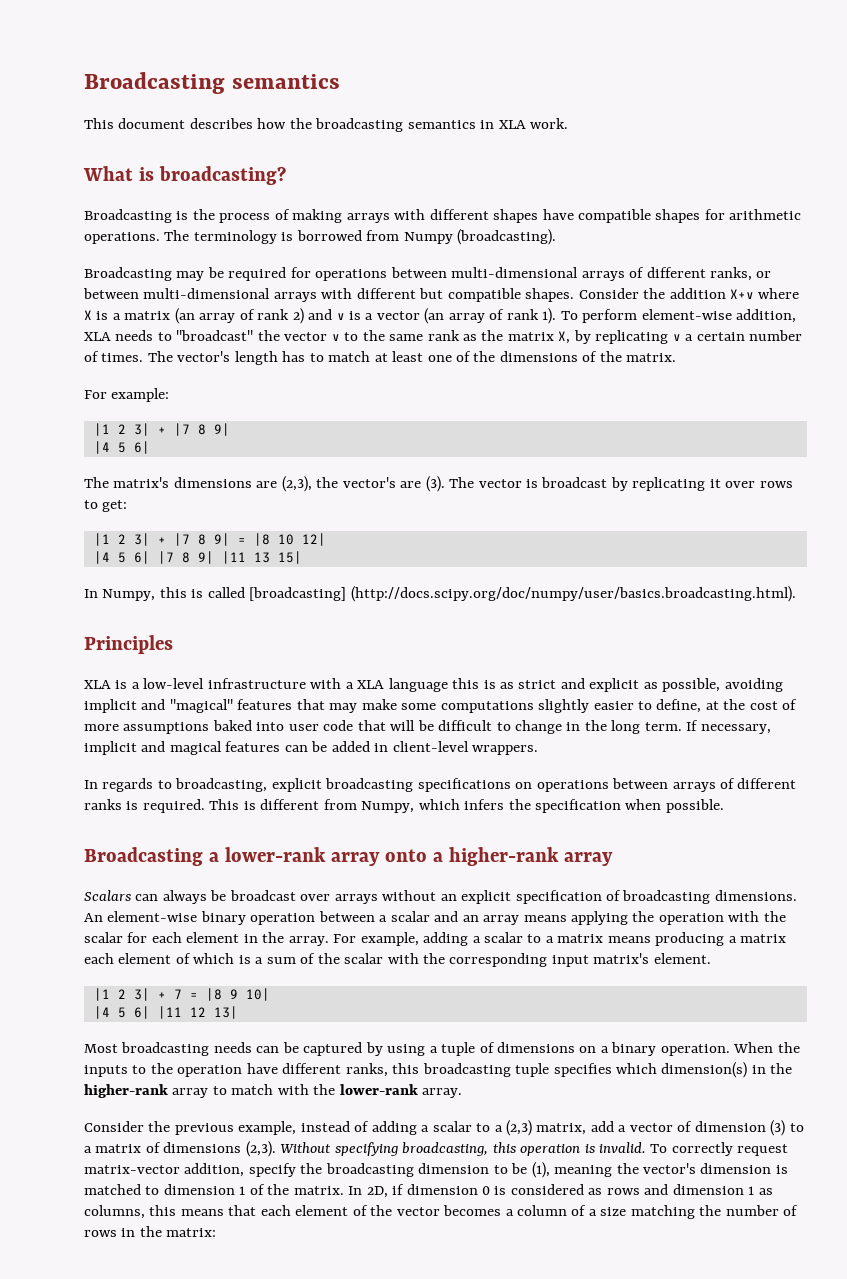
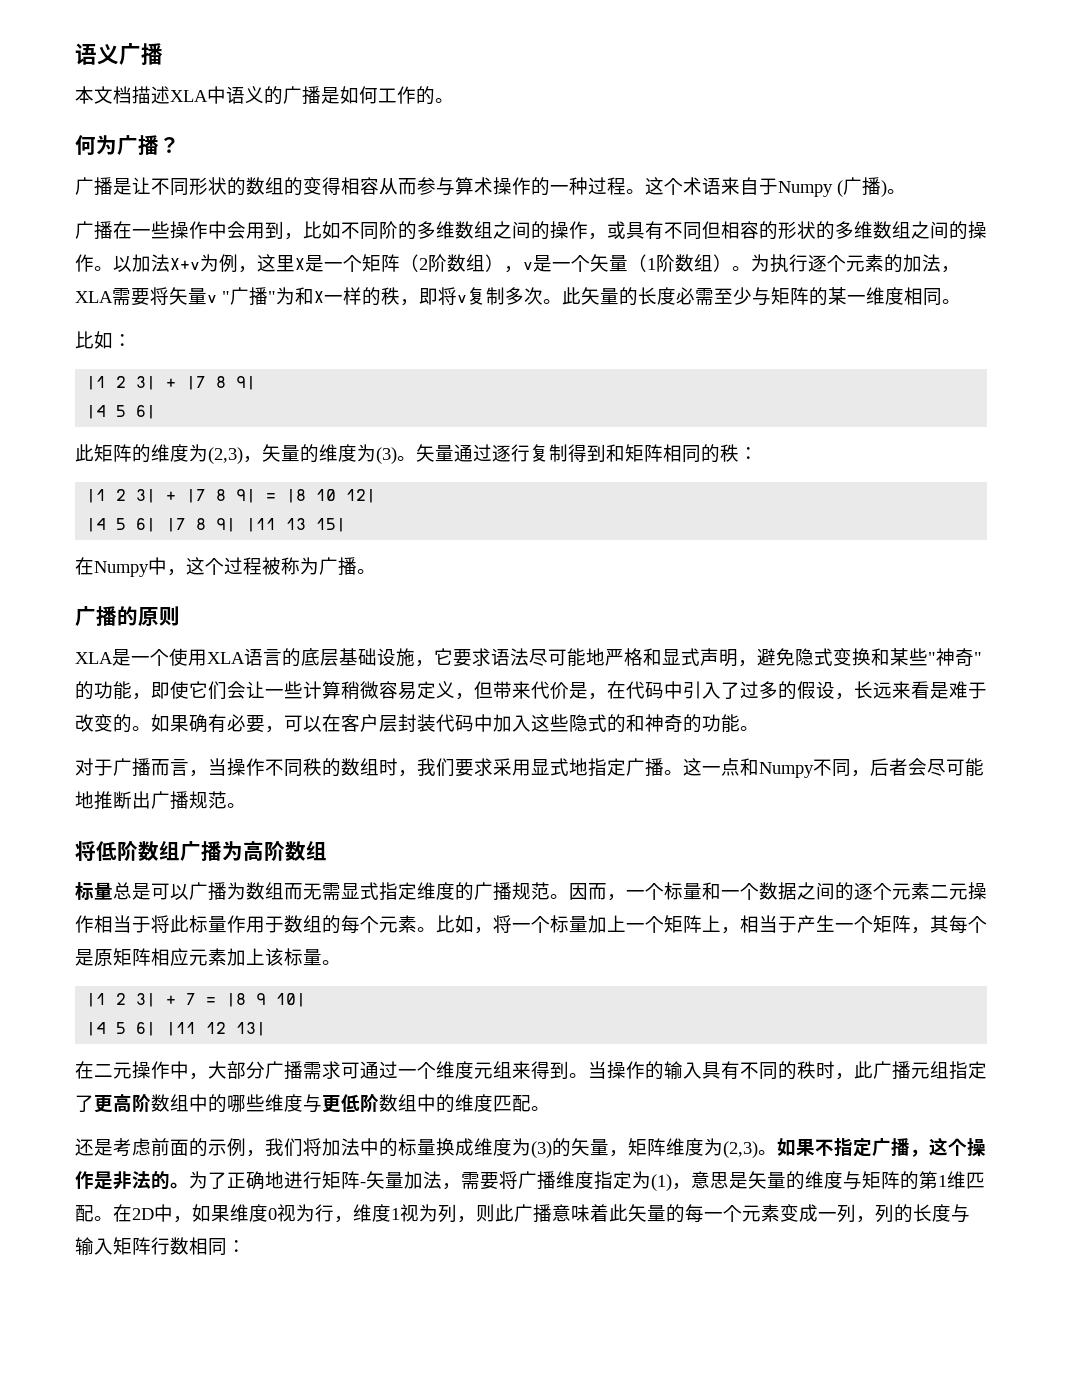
[84,72,341,94] [84,118,569,132] [83,166,286,185] [84,209,802,223] [84,229,557,245] [84,267,772,281] [83,288,800,302] [84,308,797,324] [84,330,803,344] [84,351,677,365] [84,388,170,402] Broadcasting semantics // This document describes how the broadcasting semantics in XLA work. // What is broadcasting? // Broadcasting is the process of making arrays with different shapes have compatible shapes for arithmetic operations. The terminology is borrowed from Numpy (broadcasting). // Broadcasting may be required for operations between multi-dimensional arrays of different ranks, or between multi-dimensional arrays with different but compatible shapes. Consider the addition X+v where X is a matrix (an array of rank 2) and v is a vector (an array of rank 1). To perform element-wise addition, XLA needs to "broadcast" the vector v to the same rank as the matrix X, by replicating v a certain number of times. The vector's length has to match at least one of the dimensions of the matrix. // For example: -> [75,43,163,65] [75,86,454,105] [75,135,180,156] [75,177,906,197] [75,221,987,240] [75,254,960,273] [75,287,961,306] [75,331,132,349] 语义广播 // 本文档描述XLA中语义的广播是如何工作的。 // 何为广播？ // 广播是让不同形状的数组的变得相容从而参与算术操作的一种过程。这个术语来自于Numpy (广播)。 // 广播在一些操作中会用到，比如不同阶的多维数组之间的操作，或具有不同但相容的形状的多维数组之间的操作。以加法X+v为例，这里X是一个矩阵（2阶数组），v是一个矢量（1阶数组）。为执行逐个元素的加法，XLA需要将矢量v "广播"为和X一样的秩，即将v复制多次。此矢量的长度必需至少与矩阵的某一维度相同。 // 比如：
[84,476,793,492] [84,500,128,512] The matrix's dimensions are (2,3), the vector's are (3). The vector is broadcast by replicating it over rows to get: -> [75,444,758,464] 此矩阵的维度为(2,3)，矢量的维度为(3)。矢量通过逐行复制得到和矩阵相同的秩：
[84,586,796,602] [84,635,173,654] [84,678,783,692] [84,699,798,713] [84,720,771,734] [84,741,539,755] [84,778,797,792] [84,799,724,813] [84,847,613,866] [84,890,797,904] [84,911,786,925] [84,932,787,946] [84,953,711,967] In Numpy, this is called [broadcasting] (http://docs.scipy.org/doc/numpy/user/basics.broadcasting.html). // Principles // XLA is a low-level infrastructure with a XLA language this is as strict and explicit as possible, avoiding implicit and "magical" features that may make some computations slightly easier to define, at the cost of more assumptions baked into user code that will be difficult to change in the long term. If necessary, implicit and magical features can be added in client-level wrappers. // In regards to broadcasting, explicit broadcasting specifications on operations between arrays of different ranks is required. This is different from Numpy, which infers the specification when possible. // Broadcasting a lower-rank array onto a higher-rank array // Scalars can always be broadcast over arrays without an explicit specification of broadcasting dimensions. An element-wise binary operation between a scalar and an array means applying the operation with the scalar for each element in the array. For example, adding a scalar to a matrix means producing a matrix each element of which is a sum of the scalar with the corresponding input matrix's element. -> [75,557,376,577] [75,606,180,626] [75,648,982,667] [75,681,987,700] [75,714,759,733] [75,758,984,778] [75,791,246,810] [75,840,327,861] [75,882,987,901] [75,915,987,934] [75,948,341,966] 在Numpy中，这个过程被称为广播。 // 广播的原则 // XLA是一个使用XLA语言的底层基础设施，它要求语法尽可能地严格和显式声明，避免隐式变换和某些"神奇"的功能，即使它们会让一些计算稍微容易定义，但带来代价是，在代码中引入了过多的假设，长远来看是难于改变的。如果确有必要，可以在客户层封装代码中加入这些隐式的和神奇的功能。 // 对于广播而言，当操作不同秩的数组时，我们要求采用显式地指定广播。这一点和Numpy不同，后者会尽可能地推断出广播规范。 // 将低阶数组广播为高阶数组 // 标量总是可以广播为数组而无需显式指定维度的广播规范。因而，一个标量和一个数据之间的逐个元素二元操作相当于将此标量作用于数组的每个元素。比如，将一个标量加上一个矩阵上，相当于产生一个矩阵，其每个是原矩阵相应元素加上该标量。
[84,1042,800,1056] [84,1062,793,1078] [84,1084,463,1098] [84,1120,804,1136] [84,1141,789,1157] [84,1162,788,1178] [84,1184,773,1198] [84,1205,799,1219] [84,1226,217,1237] Most broadcasting needs can be captured by using a tuple of dimensions on a binary operation. When the inputs to the operation have different ranks, this broadcasting tuple specifies which dimension(s) in the higher-rank array to match with the lower-rank array. // Consider the previous example, instead of adding a scalar to a (2,3) matrix, add a vector of dimension (3) to a matrix of dimensions (2,3). Without specifying broadcasting, this operation is invalid. To correctly request matrix-vector addition, specify the broadcasting dimension to be (1), meaning the vector's dimension is matched to dimension 1 of the matrix. In 2D, if dimension 0 is considered as rows and dimension 1 as columns, this means that each element of the vector becomes a column of a size matching the number of rows in the matrix: -> [75,1061,987,1080] [75,1093,550,1113] [75,1137,986,1158] [75,1171,985,1191] [75,1204,970,1223] [75,1237,246,1256] 在二元操作中，大部分广播需求可通过一个维度元组来得到。当操作的输入具有不同的秩时，此广播元组指定了更高阶数组中的哪些维度与更低阶数组中的维度匹配。 // 还是考虑前面的示例，我们将加法中的标量换成维度为(3)的矢量，矩阵维度为(2,3)。如果不指定广播，这个操作是非法的。为了正确地进行矩阵-矢量加法，需要将广播维度指定为(1)，意思是矢量的维度与矩阵的第1维匹配。在2D中，如果维度0视为行，维度1视为列，则此广播意味着此矢量的每一个元素变成一列，列的长度与输入矩阵行数相同：

